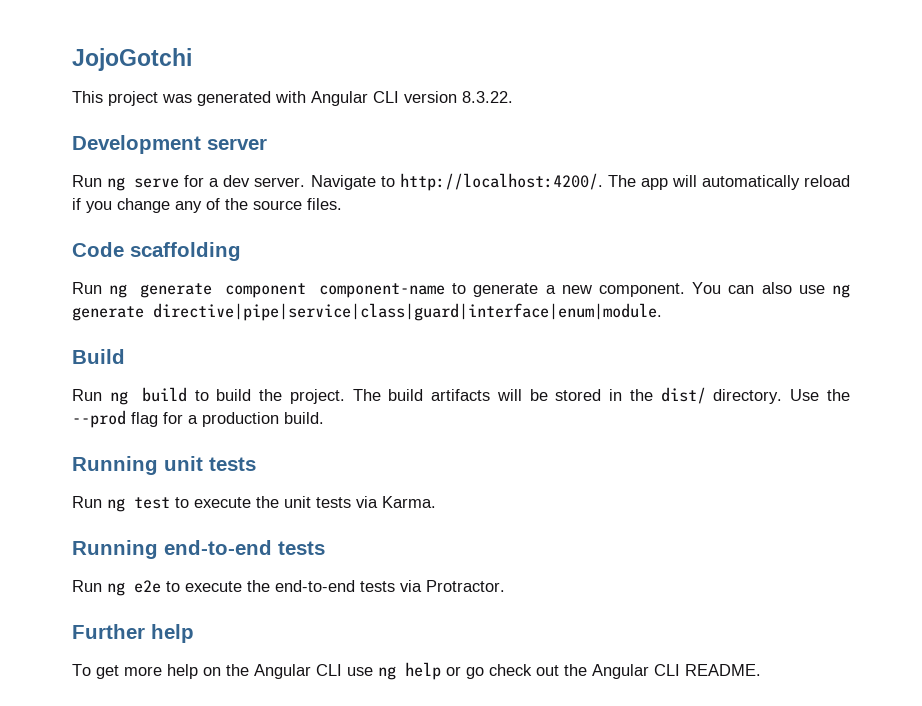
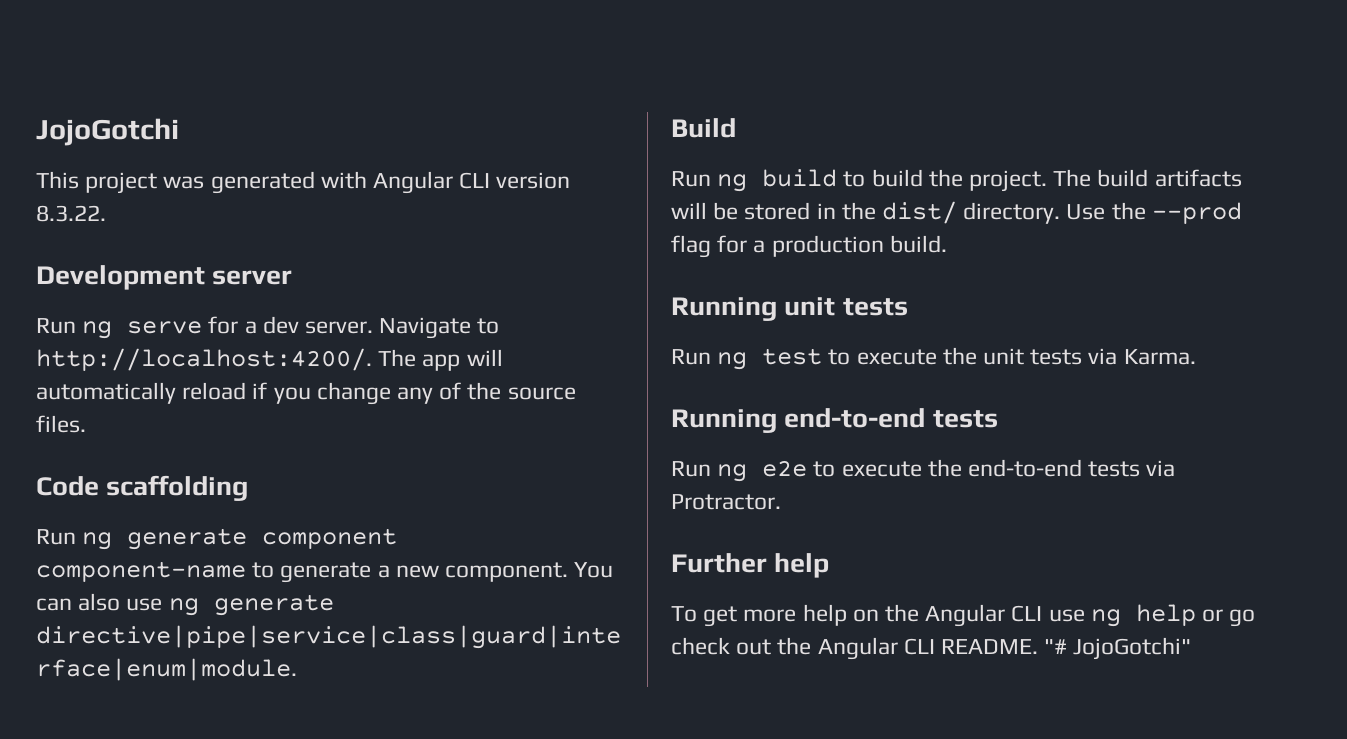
(761, 670) none -> [1044,637,1192,660] "# JojoGotchi"

